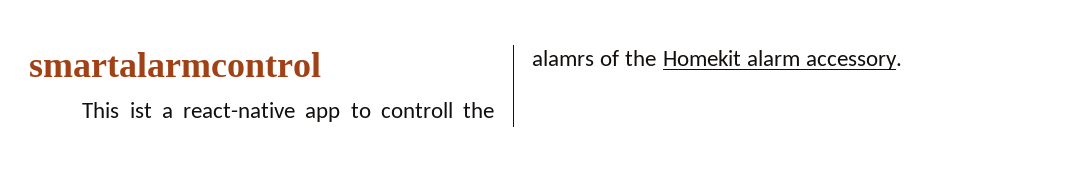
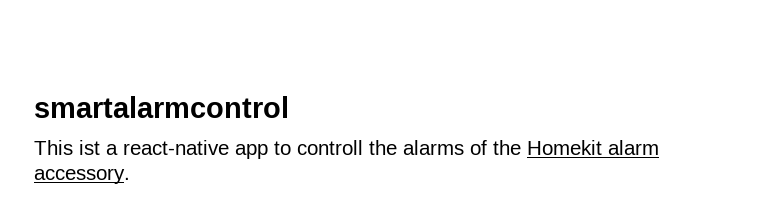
[532,50,594,66] alamrs -> [403,140,464,155] alarms

